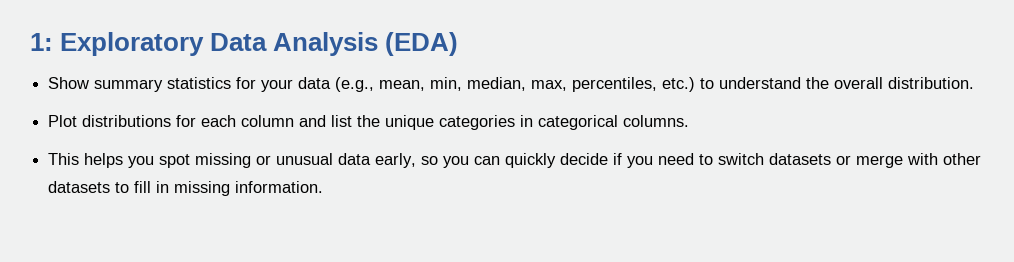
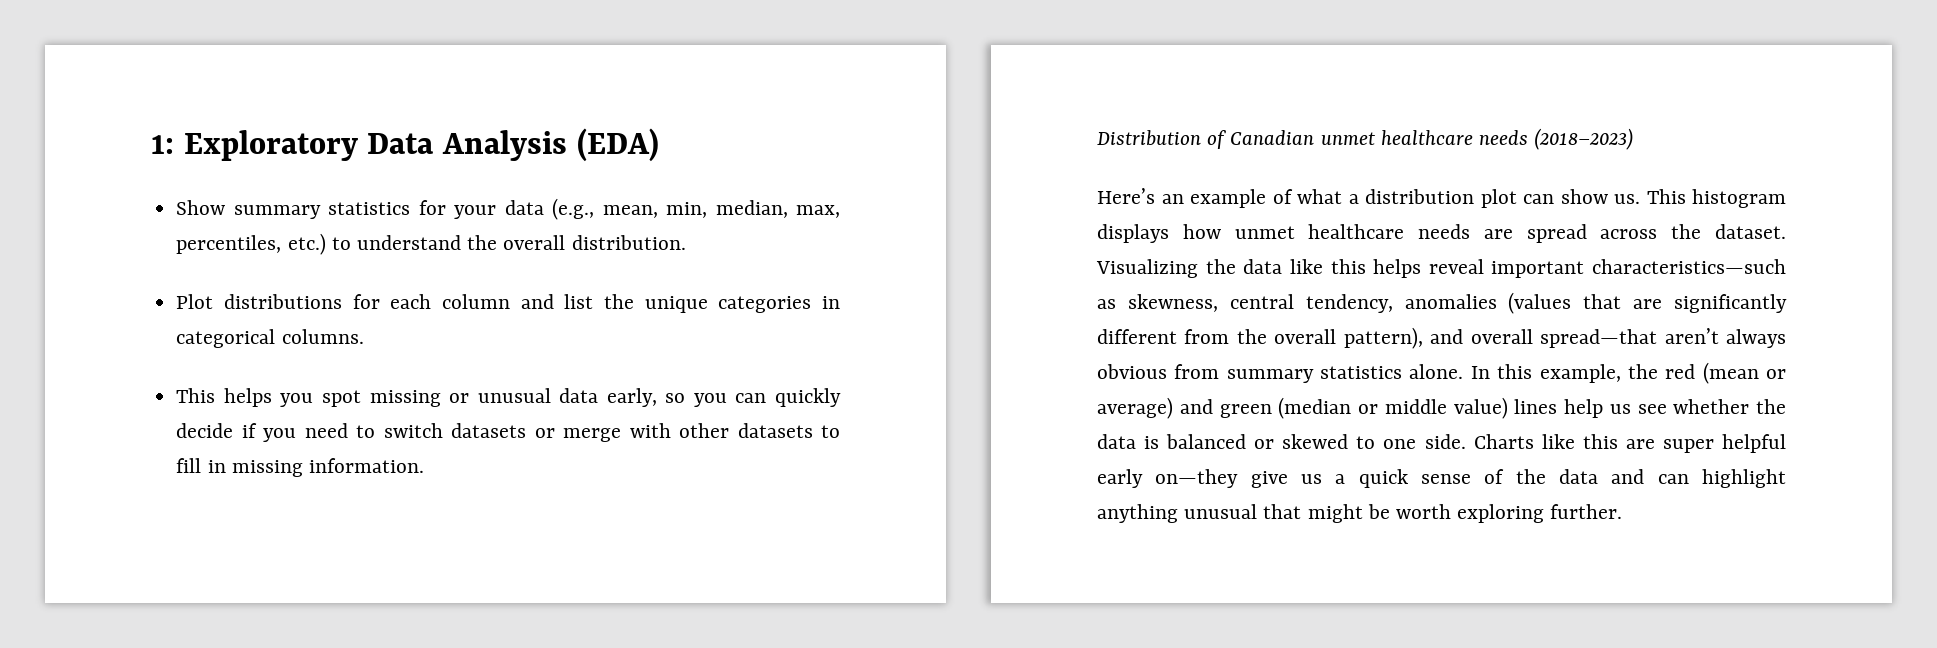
(324, 187) none -> [1097,128,1634,150] [1097,188,1786,208] [1097,224,1786,243] [1096,259,1786,278] [1097,292,1787,314] [1097,327,1786,349] [1097,362,1786,384] [1097,397,1786,419] [1097,434,1786,453] [1097,469,1786,488] [1097,504,1623,523] // Distribution of Canadian unmet healthcare needs (2018–2023) // Here’s an example of what a distribution plot can show us. This histogram displays how unmet healthcare needs are spread across the dataset. Visualizing the data like this helps reveal important characteristics—such as skewness, central tendency, anomalies (values that are significantly different from the overall pattern), and overall spread—that aren’t always obvious from summary statistics alone. In this example, the red (mean or average) and green (median or middle value) lines help us see whether the data is balanced or skewed to one side. Charts like this are super helpful early on—they give us a quick sense of the data and can highlight anything unusual that might be worth exploring further.

